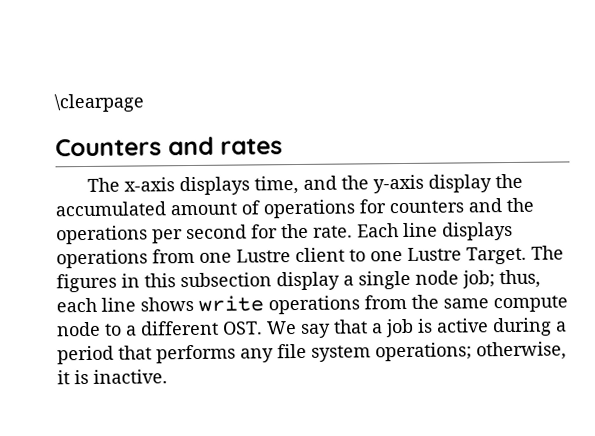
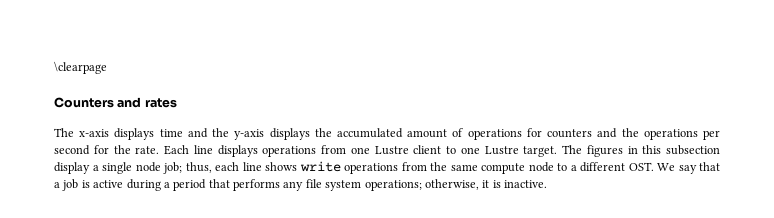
[254,175,300,195] time, -> [159,129,183,137] time
[428,174,493,193] display -> [269,128,310,140] displays
[466,246,527,265] Target. -> [523,146,558,157] target.

